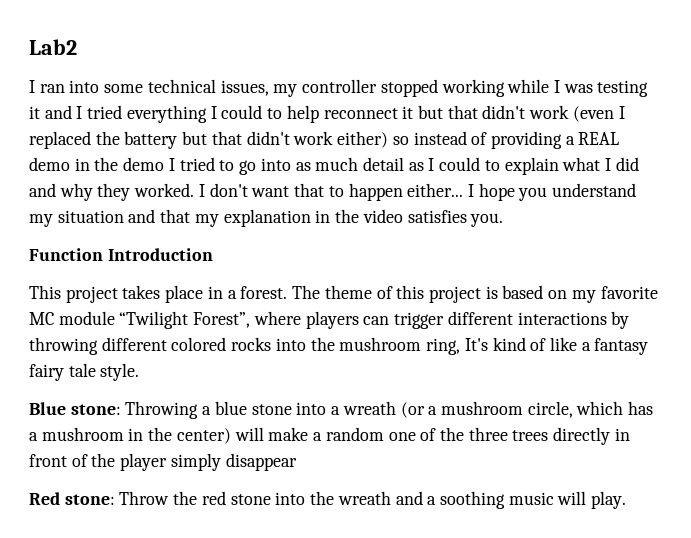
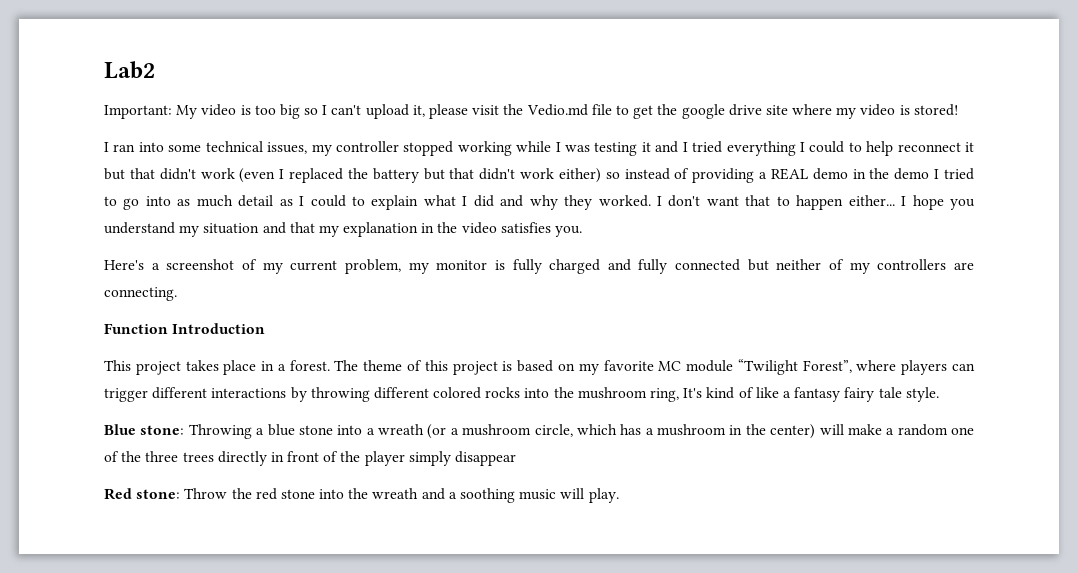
(77, 47) none -> [104,104,958,119] // Important: My video is too big so I can't upload it, please visit the Vedio.md file to get the google drive site where my video is stored!
(504, 220) none -> [104,259,974,274] [104,287,177,301] // Here's a screenshot of my current problem, my monitor is fully charged and fully connected but neither of my controllers are connecting.

